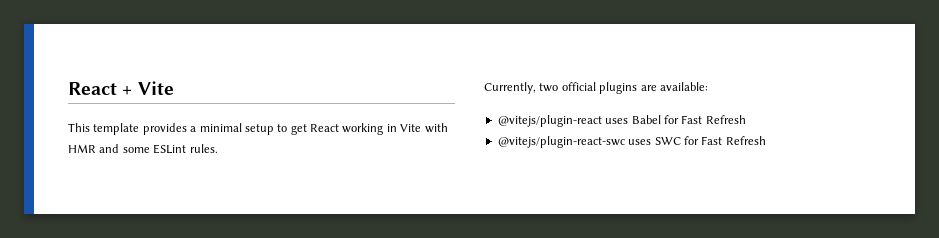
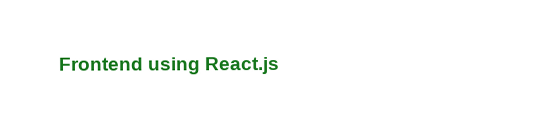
[68,81,174,95] [68,123,448,135] [68,144,218,154] [484,82,708,94] [497,115,746,127] [497,136,766,148] React + Vite // This template provides a minimal setup to get React working in Vite with HMR and some ESLint rules. // Currently, two official plugins are available: // @vitejs/plugin-react uses Babel for Fast Refresh // @vitejs/plugin-react-swc uses SWC for Fast Refresh -> [58,56,281,75] Frontend using React.js

